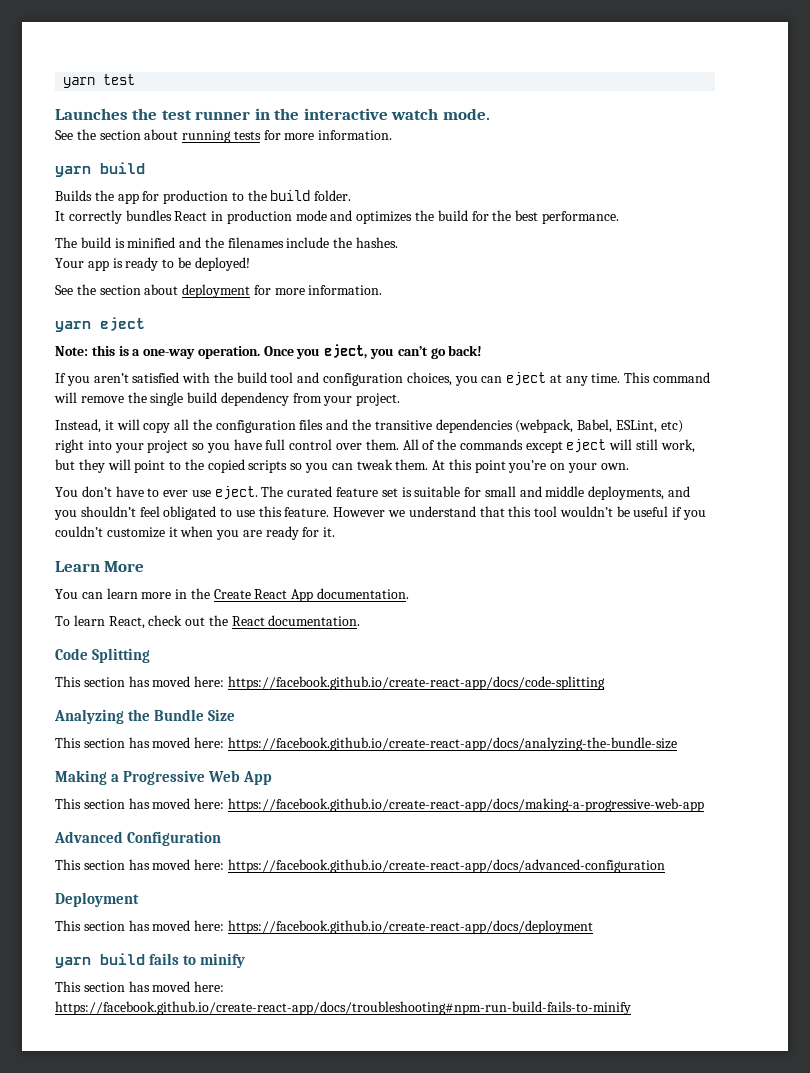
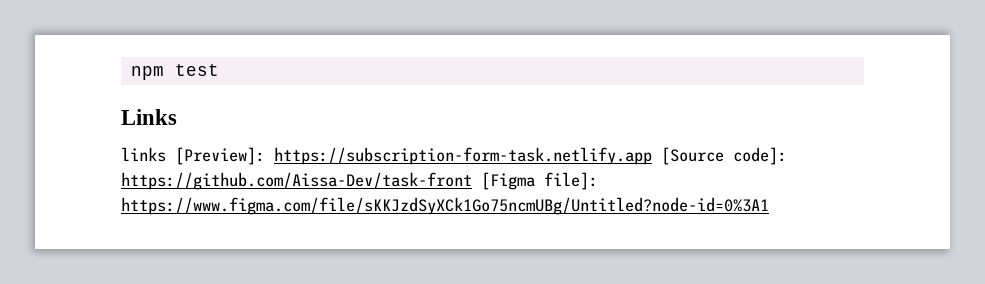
[63,77,96,88] yarn -> [130,66,164,80] npm
[55,108,490,120] [55,129,393,143] [55,162,145,177] [55,190,352,204] [55,210,619,224] [55,237,399,248] [55,257,250,271] [55,284,383,298] [55,317,145,332] [55,344,483,359] [55,372,711,386] [54,392,401,406] [55,419,683,433] [55,439,695,453] [55,459,629,473] [55,486,691,500] [54,506,707,520] [55,526,336,540] [55,561,145,572] [55,588,410,602] [55,615,361,629] [55,648,151,663] [55,676,605,690] [54,709,236,724] [55,737,677,751] [55,770,273,785] [55,798,704,812] [54,831,222,846] [55,859,665,873] [55,892,139,907] [55,920,593,934] [55,953,246,968] [55,981,225,992] [55,1001,631,1015] Launches the test runner in the interactive watch mode. // See the section about running tests for more information. // yarn build // Builds the app for production to the build folder. // It correctly bundles React in production mode and optimizes the build for the best performance. // The build is minified and the filenames include the hashes. // Your app is ready to be deployed! // See the section about deployment for more information. // yarn eject // Note: this is a one-way operation. Once you eject, you can’t go back! // If you aren’t satisfied with the build tool and configuration choices, you can eject at any time. This command will remove the single build dependency from your project. // Instead, it will copy all the configuration files and the transitive dependencies (webpack, Babel, ESLint, etc) right into your project so you have full control over them. All of the commands except eject will still work, but they will point to the copied scripts so you can tweak them. At this point you’re on your own. // You don’t have to ever use eject. The curated feature set is suitable for small and middle deployments, and you shouldn’t feel obligated to use this feature. However we understand that this tool wouldn’t be useful if you couldn’t customize it when you are ready for it. // Learn More // You can learn more in the Create React App documentation. // To learn React, check out the React documentation. // Code Splitting // This section has moved here: https://facebook.github.io/create-react-app/docs/code-splitting // Analyzing the Bundle Size // This section has moved here: https://facebook.github.io/create-react-app/docs/analyzing-the-bundle-size // Making a Progressive Web App // This section has moved here: https://facebook.github.io/create-react-app/docs/making-a-progressive-web-app // Advanced Configuration // This section has moved here: https://facebook.github.io/create-react-app/docs/advanced-configuration // Deployment // This section has moved here: https://facebook.github.io/create-react-app/docs/deployment // yarn build fails to minify // This section has moved here: https://facebook.github.io/create-react-app/docs/troubleshooting#npm-run-build-fails-to-minify -> [121,109,177,125] [121,147,787,165] [121,172,598,190] [121,197,769,215] Links // links [Preview]: https://subscription-form-task.netlify.app [Source code]: https://github.com/Aissa-Dev/task-front [Figma file]: https://www.figma.com/file/sKKJzdSyXCk1Go75ncmUBg/Untitled?node-id=0%3A1

